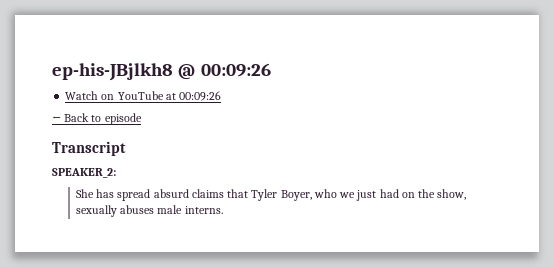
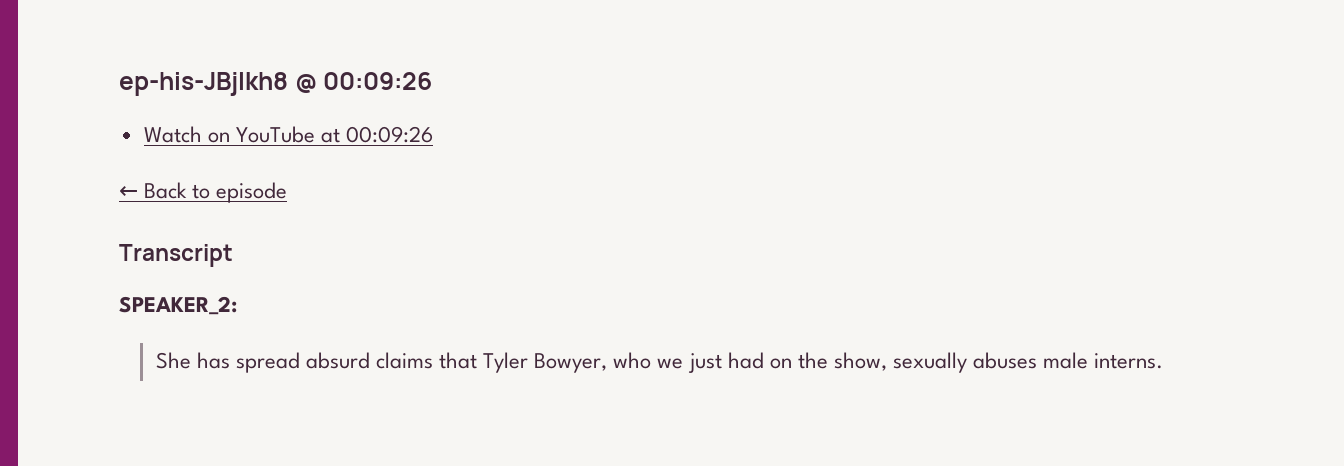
[280,190,312,201] Boyer, -> [534,353,608,373] Bowyer,

